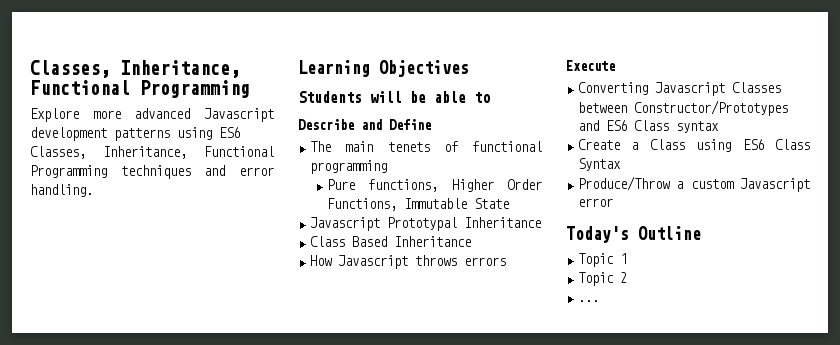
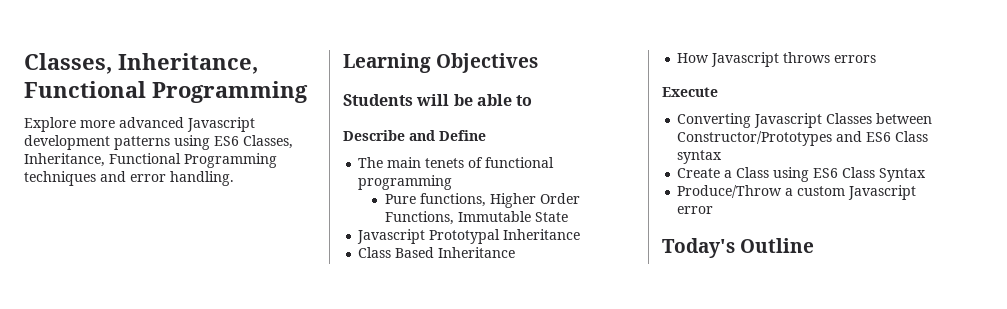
[578,253,628,267] [578,272,628,286] [578,300,600,302] // Topic 1 // Topic 2 // ... -> (815, 245) none

